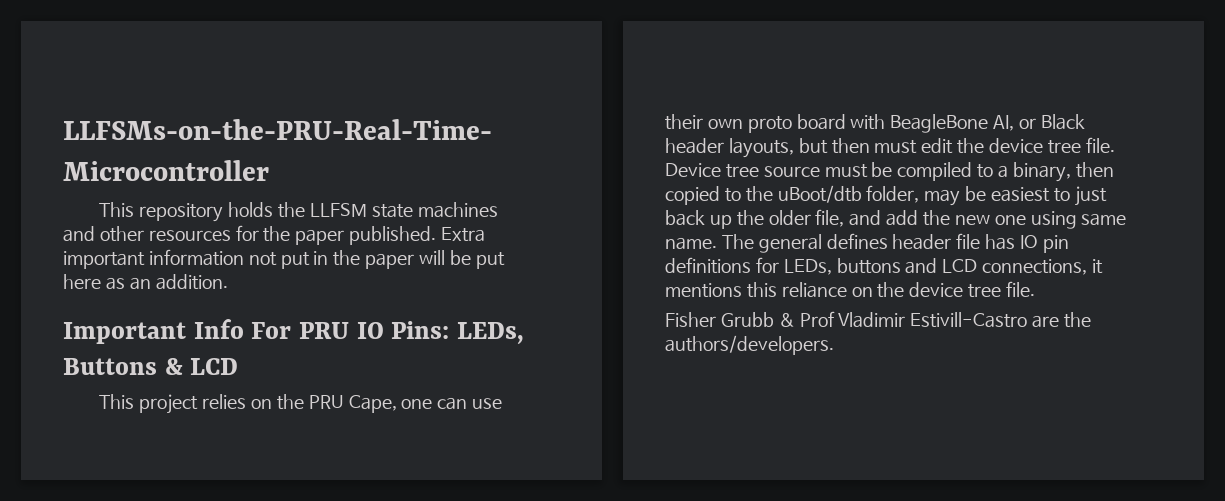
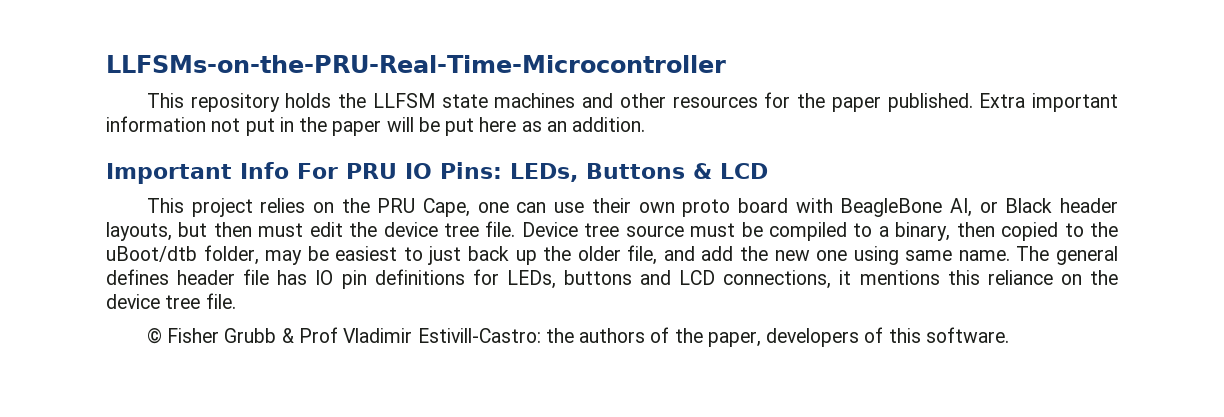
(1036, 289) none -> [146,328,162,344] ©
[910,312,1092,328] [665,335,834,355] Estivill-Castro are the authors/developers. -> [417,327,1009,347] Estivill-Castro: the authors of the paper, developers of this software.

